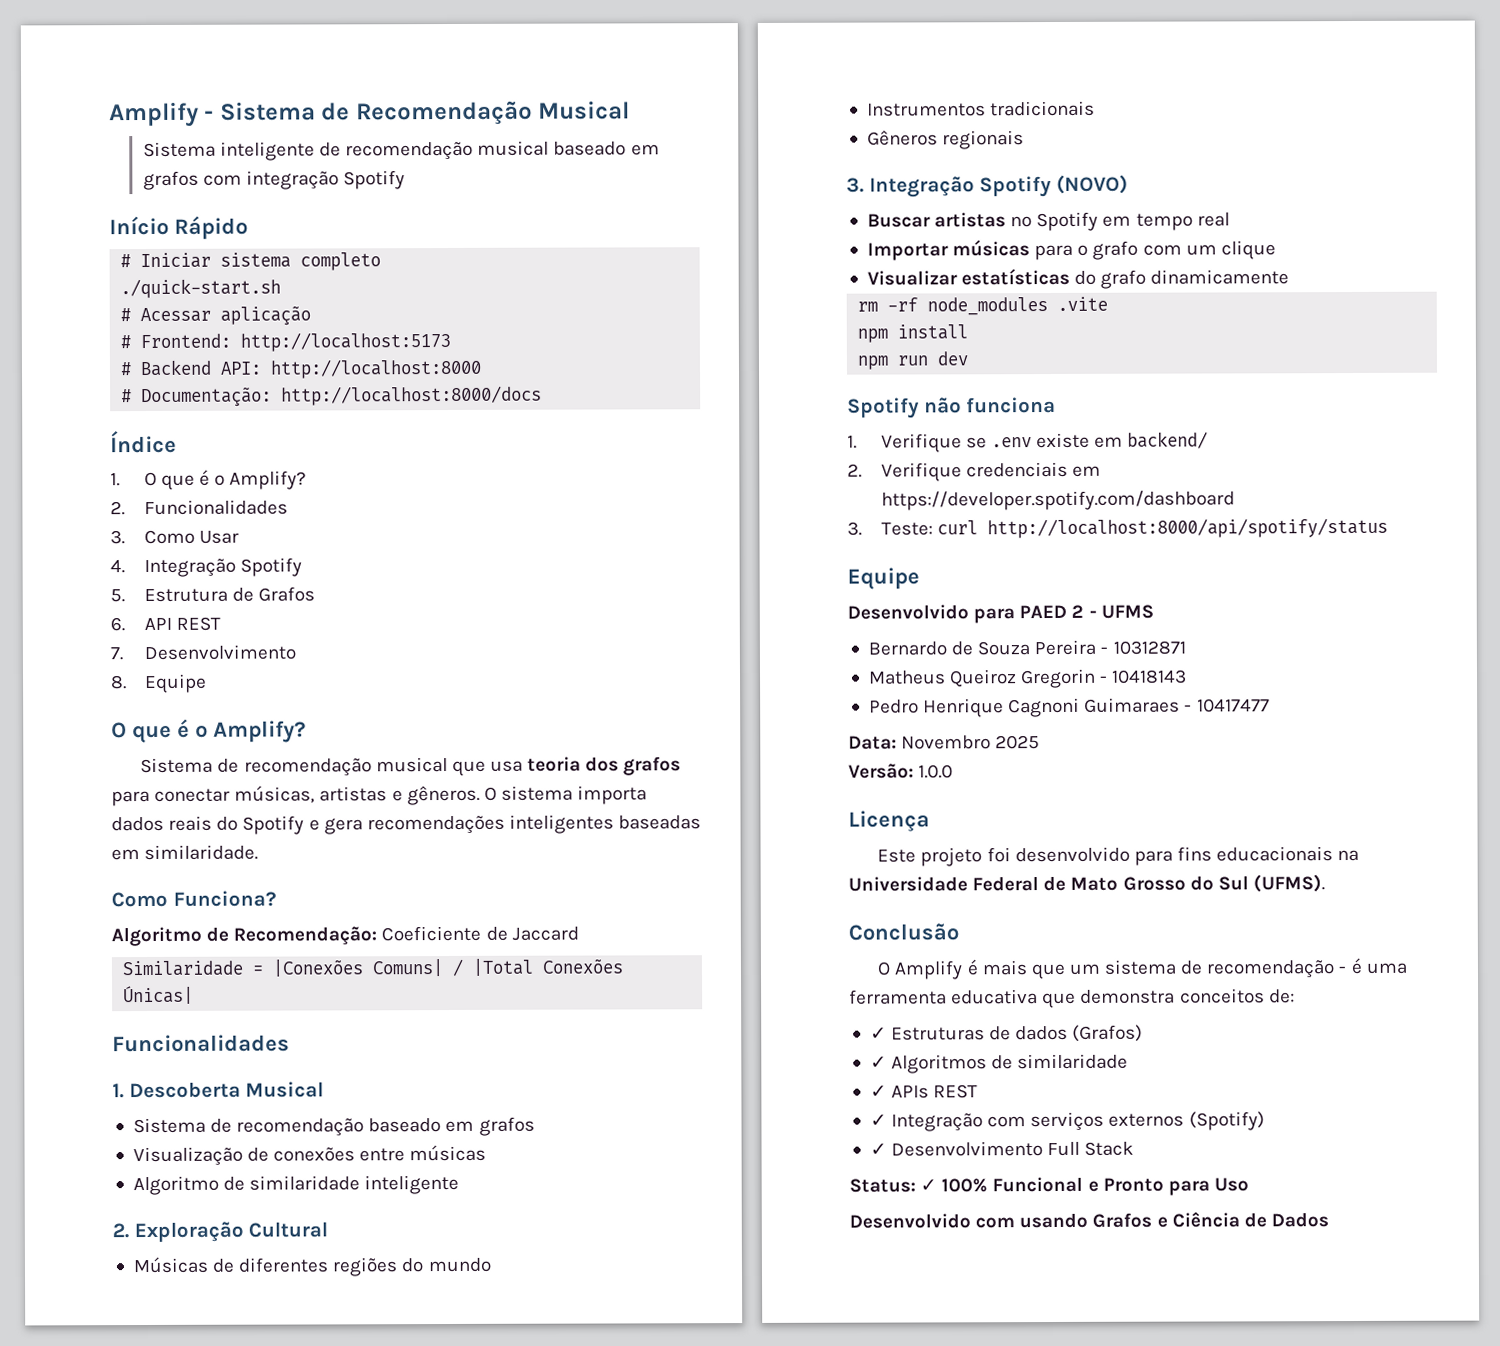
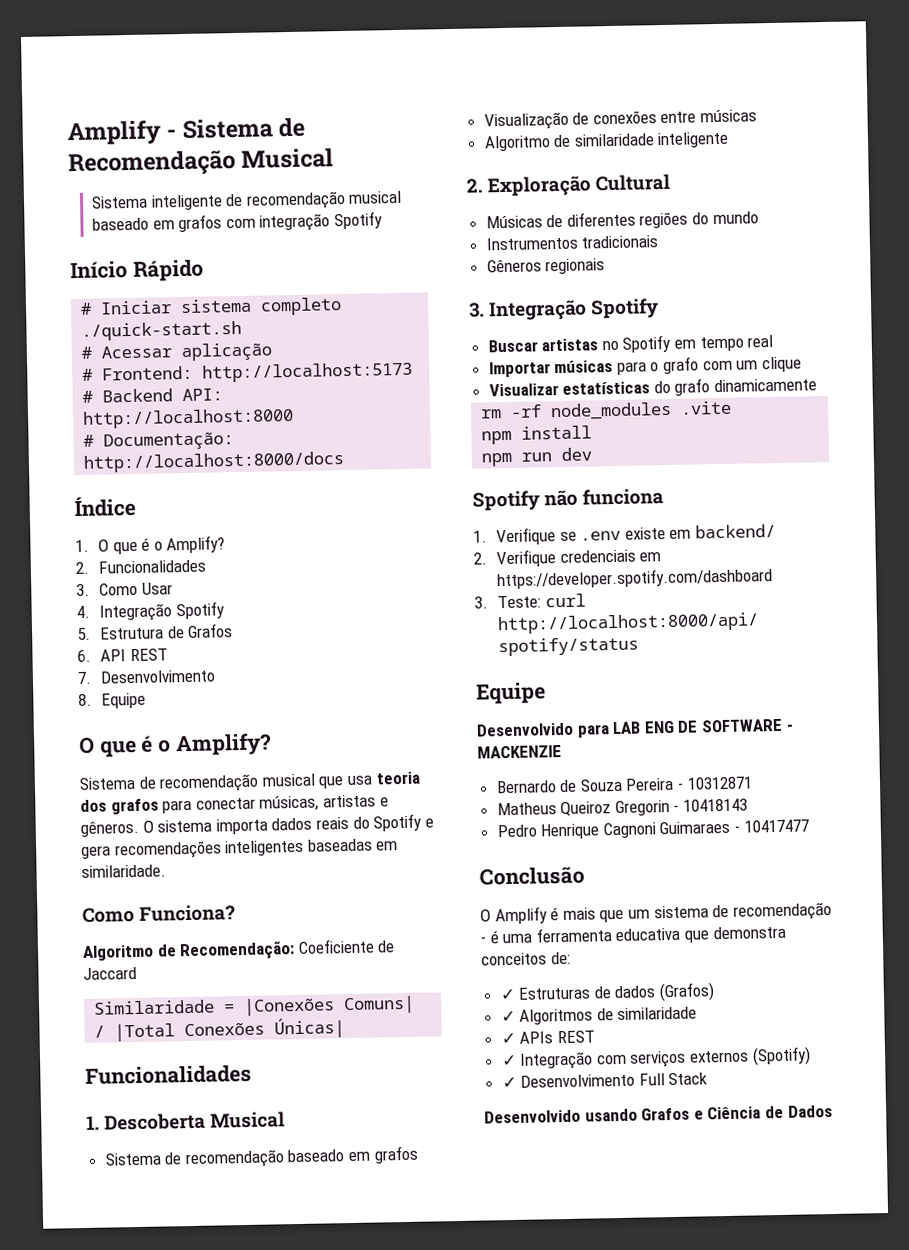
[1055,174,1128,194] (NOVO) -> (660, 309) none
[1019,604,1154,619] PAED 2 - UFMS -> [612,718,794,735] [477,745,562,759] LAB ENG DE SOFTWARE - MACKENZIE
[848,735,1041,750] [848,763,954,779] [848,810,930,833] [877,846,1360,867] [848,874,1325,893] // Data: Novembro 2025 // Versão: 1.0.0 // Licença // Este projeto foi desenvolvido para fins educacionais na Universidade Federal de Mato Grosso do Sul (UFMS). -> (809, 826) none
[849,1176,1249,1196] [849,1213,1016,1229] // Status: ✓ 100% Funcional e Pronto para Uso // Desenvolvido com -> [484,1109,581,1124] // Desenvolvido

